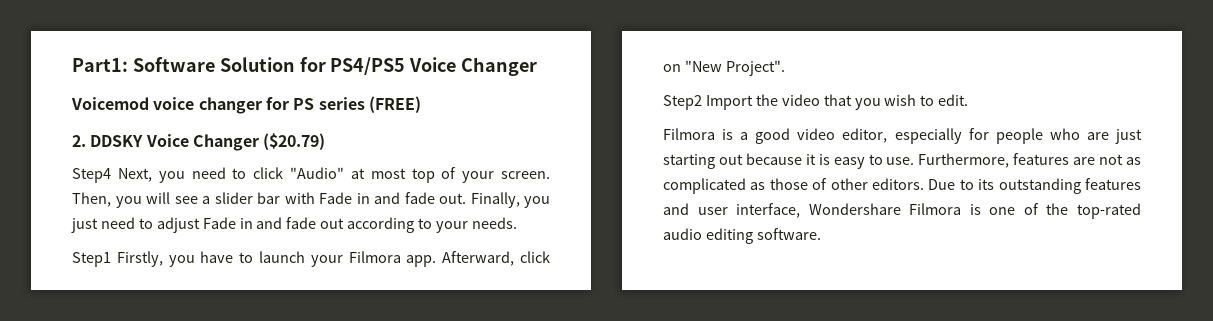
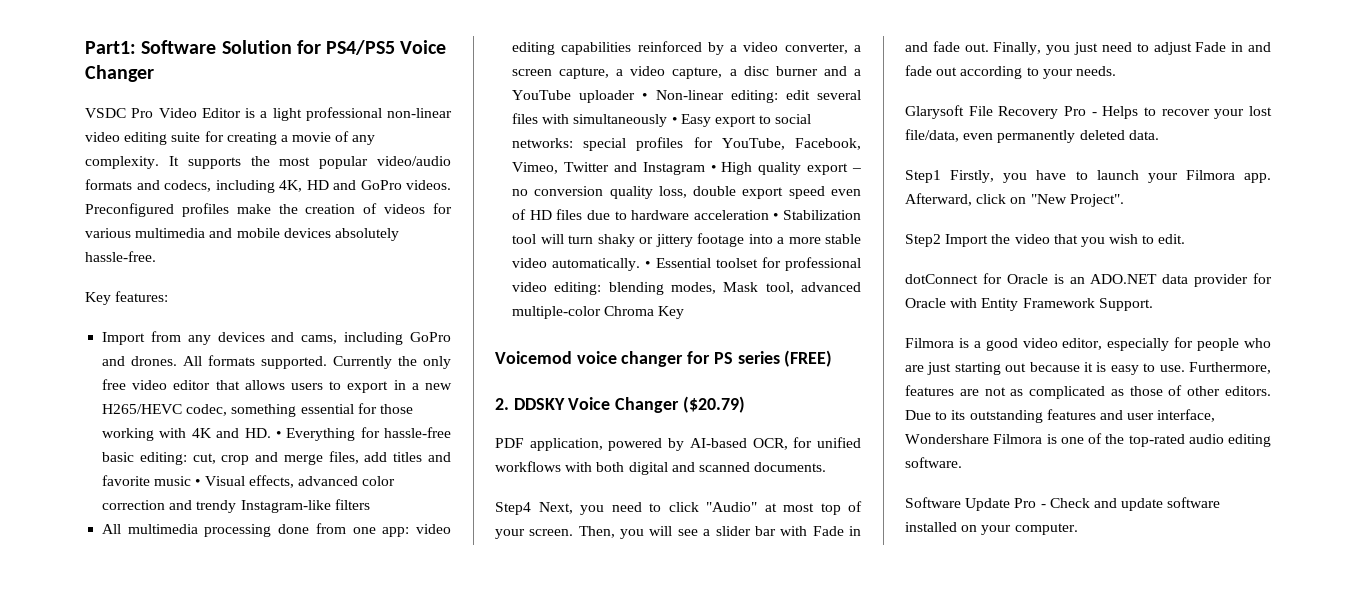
(538, 66) none -> [85,107,452,121] [85,131,376,145] [85,156,451,169] [85,179,451,193] [85,203,452,217] [85,228,399,241] [85,251,156,262] [85,291,169,305] [102,331,451,345] [102,355,451,369] [102,379,452,393] [102,403,413,417] [102,427,451,441] [102,451,451,465] [102,475,396,488] [102,499,370,513] [102,523,451,537] [512,41,861,55] [512,66,861,79] [512,90,861,103] [512,113,812,127] [512,137,861,151] [512,162,861,175] [512,186,861,199] [512,209,861,220] [512,233,861,247] [512,257,861,271] [512,282,861,295] [512,306,685,319] // VSDC Pro Video Editor is a light professional non-linear video editing suite for creating a movie of any complexity. It supports the most popular video/audio formats and codecs, including 4K, HD and GoPro videos. Preconfigured profiles make the creation of videos for various multimedia and mobile devices absolutely hassle-free. // Key features: // Import from any devices and cams, including GoPro and drones. All formats supported. Сurrently the only free video editor that allows users to export in a new H265/HEVC codec, something essential for those working with 4K and HD. • Everything for hassle-free basic editing: cut, crop and merge files, add titles and favorite music • Visual effects, advanced color correction and trendy Instagram-like filters // All multimedia processing done from one app: video editing capabilities reinforced by a video converter, a screen capture, a video capture, a disc burner and a YouTube uploader • Non-linear editing: edit several files with simultaneously • Easy export to social networks: special profiles for YouTube, Facebook, Vimeo, Twitter and Instagram • High quality export – no conversion quality loss, double export speed even of HD files due to hardware acceleration • Stabilization tool will turn shaky or jittery footage into a more stable video automatically. • Essential toolset for professional video editing: blending modes, Mask tool, advanced multiple-color Chroma Key
(326, 141) none -> [495,437,861,451] [495,461,827,475] // PDF application, powered by AI-based OCR, for unified workflows with both digital and scanned documents.
(517, 223) none -> [905,105,1272,119] [905,129,1159,143] // Glarysoft File Recovery Pro - Helps to recover your lost file/data, even permanently deleted data.
(969, 100) none -> [905,273,1272,287] [905,298,1153,311] // dotConnect for Oracle is an ADO.NET data provider for Oracle with Entity Framework Support.
(821, 234) none -> [905,497,1221,511] [905,522,1078,535] // Software Update Pro - Check and update software installed on your computer.

